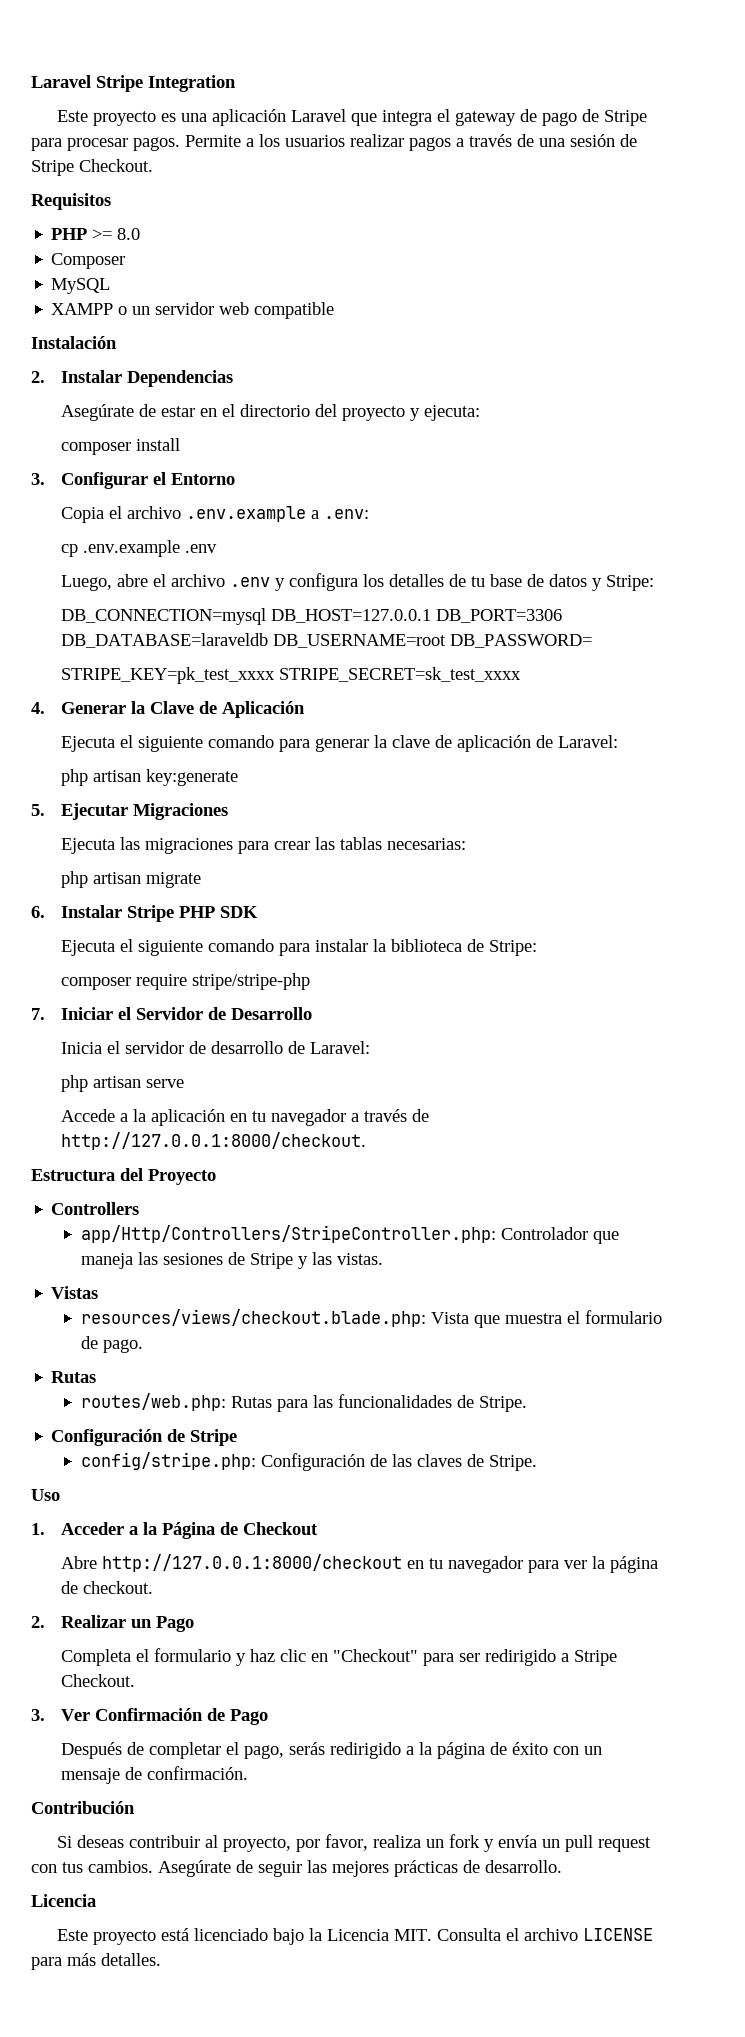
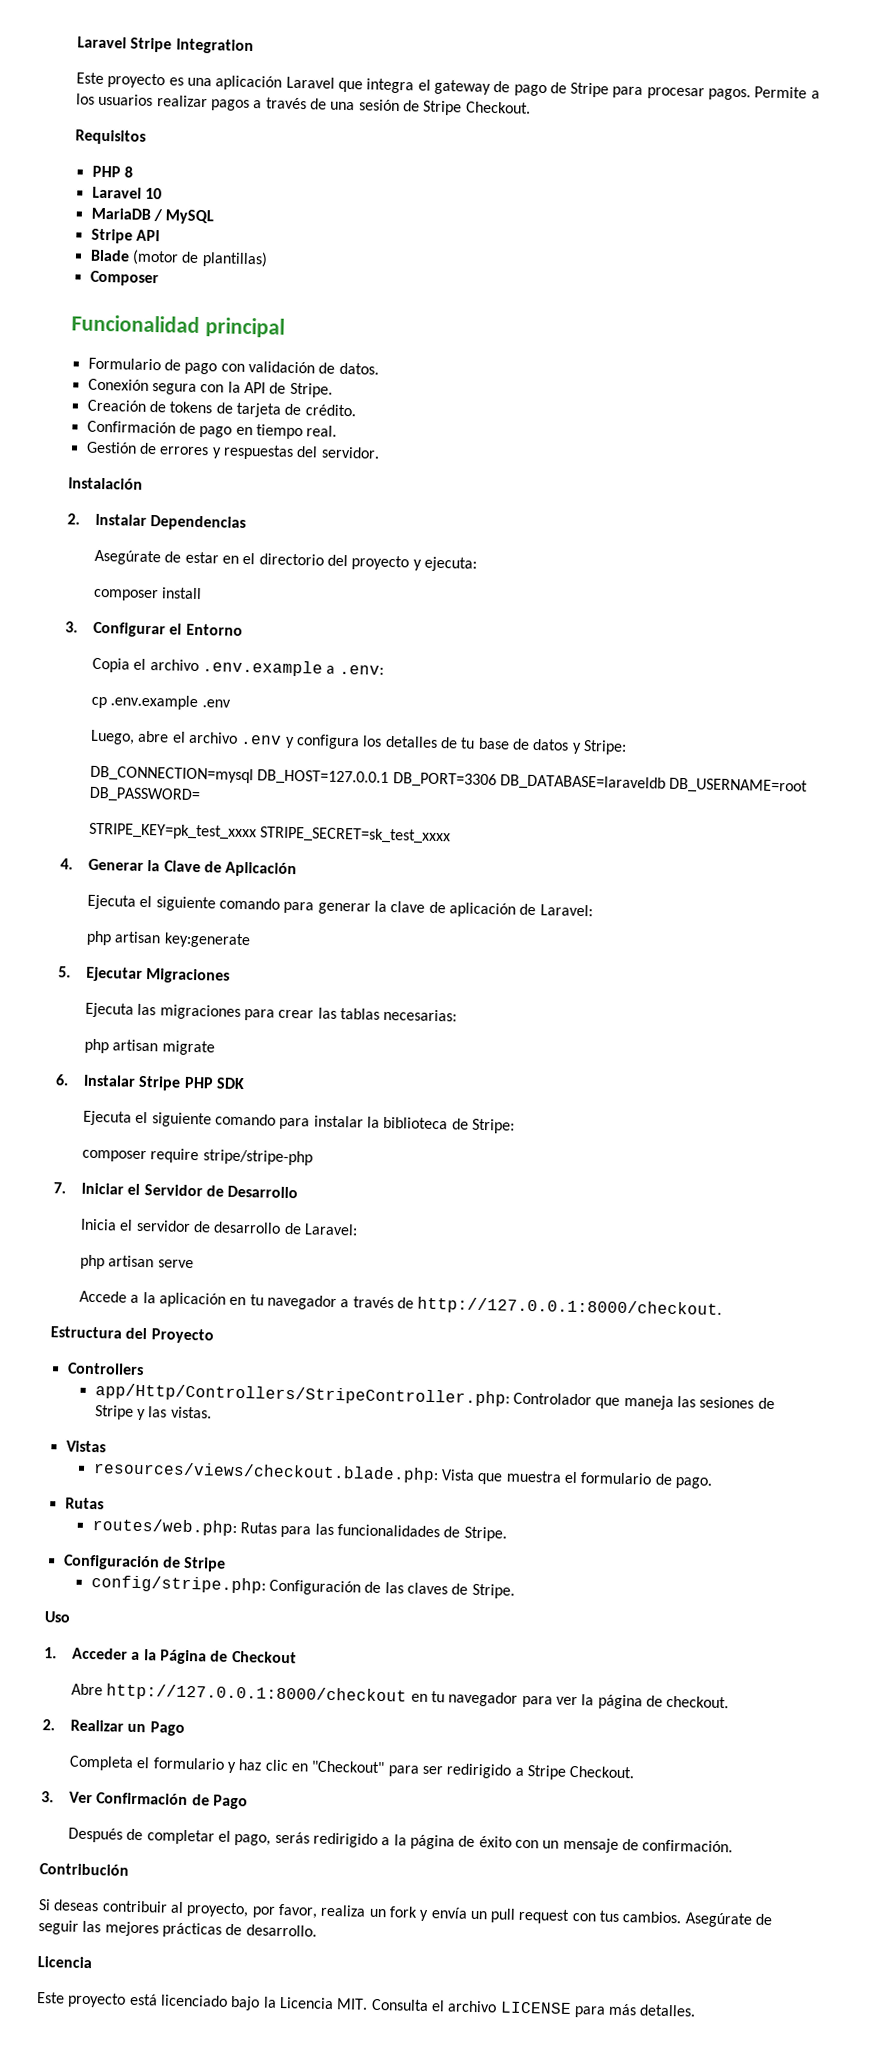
[92,228,141,240] [51,253,126,269] [51,278,111,294] [51,302,335,319] >= 8.0 // Composer // MySQL // XAMPP o un servidor web compatible -> [123,166,133,178] [91,186,162,200] [90,207,215,225] [90,228,160,244] [89,249,268,268] [89,270,159,287] [71,314,285,338] [87,357,379,375] [87,378,333,398] [86,399,356,418] [86,420,338,440] [85,441,380,460] 8 // Laravel 10 // MariaDB / MySQL // Stripe API // Blade (motor de plantillas) // Composer // Funcionalidad principal // Formulario de pago con validación de datos. // Conexión segura con la API de Stripe. // Creación de tokens de tarjeta de crédito. // Confirmación de pago en tiempo real. // Gestión de errores y respuestas del servidor.

